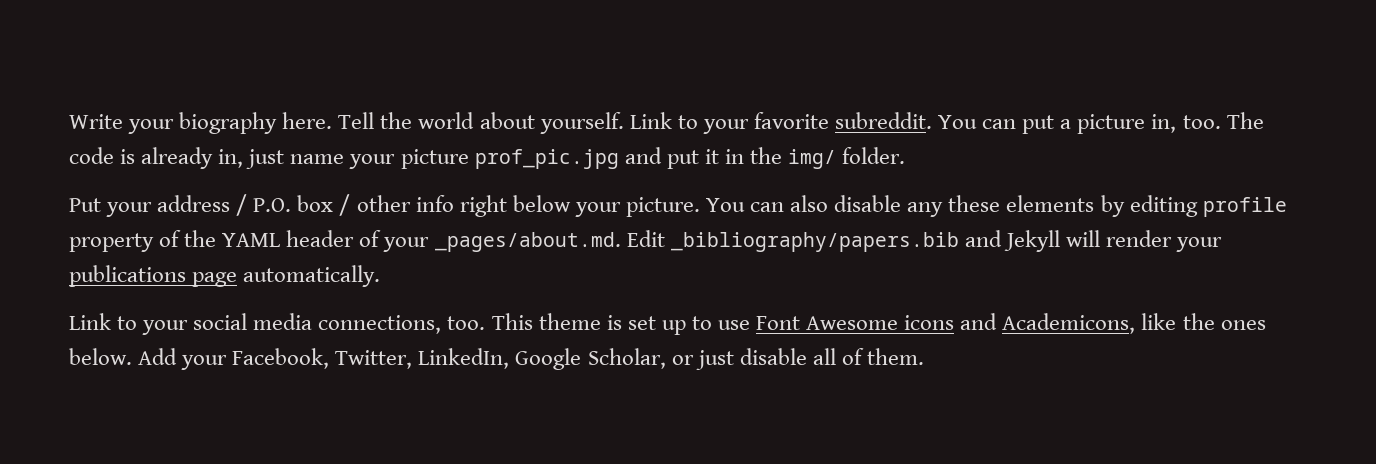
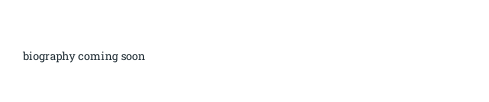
[69,112,1264,134] [69,147,906,169] [69,194,1287,217] [69,230,1223,252] [69,265,381,287] [69,313,1266,335] [69,348,924,370] Write your biography here. Tell the world about yourself. Link to your favorite subreddit. You can put a picture in, too. The code is already in, just name your picture prof_pic.jpg and put it in the img/ folder. // Put your address / P.O. box / other info right below your picture. You can also disable any these elements by editing profile property of the YAML header of your _pages/about.md. Edit _bibliography/papers.bib and Jekyll will render your publications page automatically. // Link to your social media connections, too. This theme is set up to use Font Awesome icons and Academicons, like the ones below. Add your Facebook, Twitter, LinkedIn, Google Scholar, or just disable all of them. -> [22,51,145,63] biography coming soon

